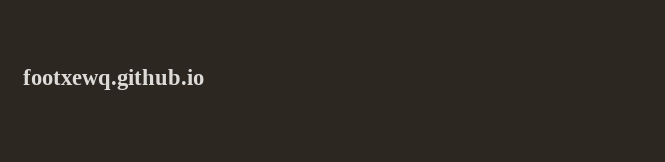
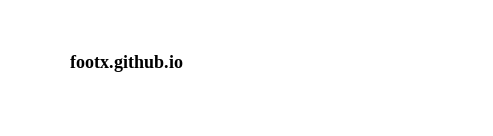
[23,69,204,90] footxewq.github.io -> [70,55,183,72] footx.github.io

